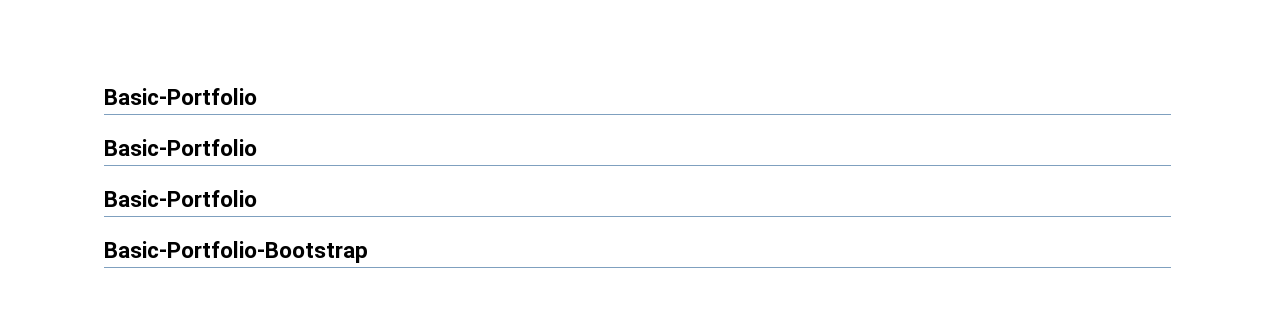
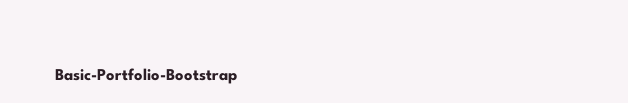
[104,88,257,105] [104,139,257,156] [104,190,257,207] Basic-Portfolio // Basic-Portfolio // Basic-Portfolio // -> (55, 76) none

